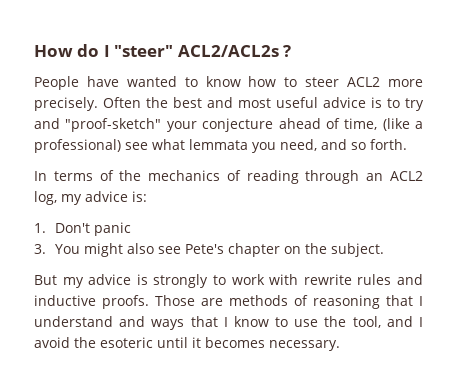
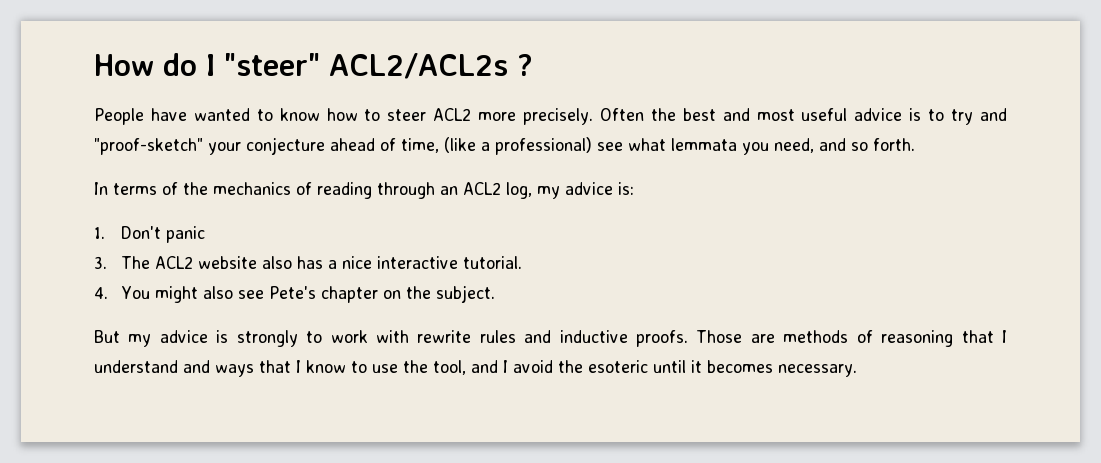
(46, 249) none -> [120,256,522,269] [94,287,108,299] The ACL2 website also has a nice interactive tutorial. // 4.

